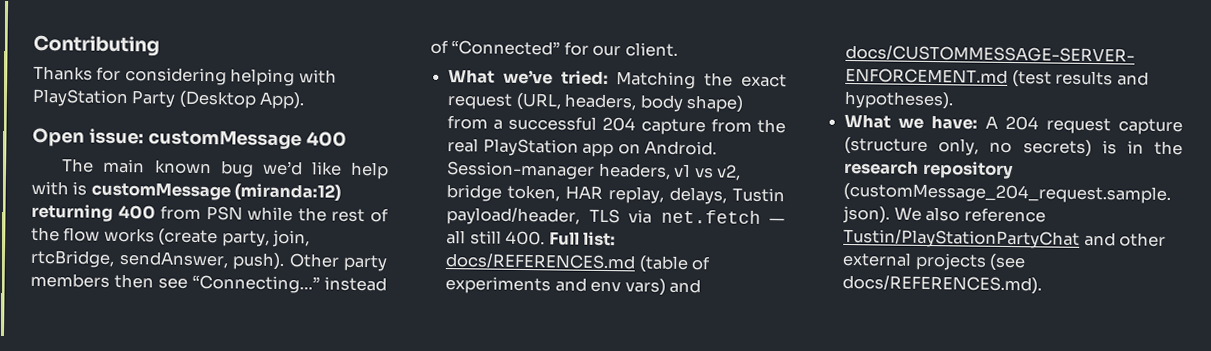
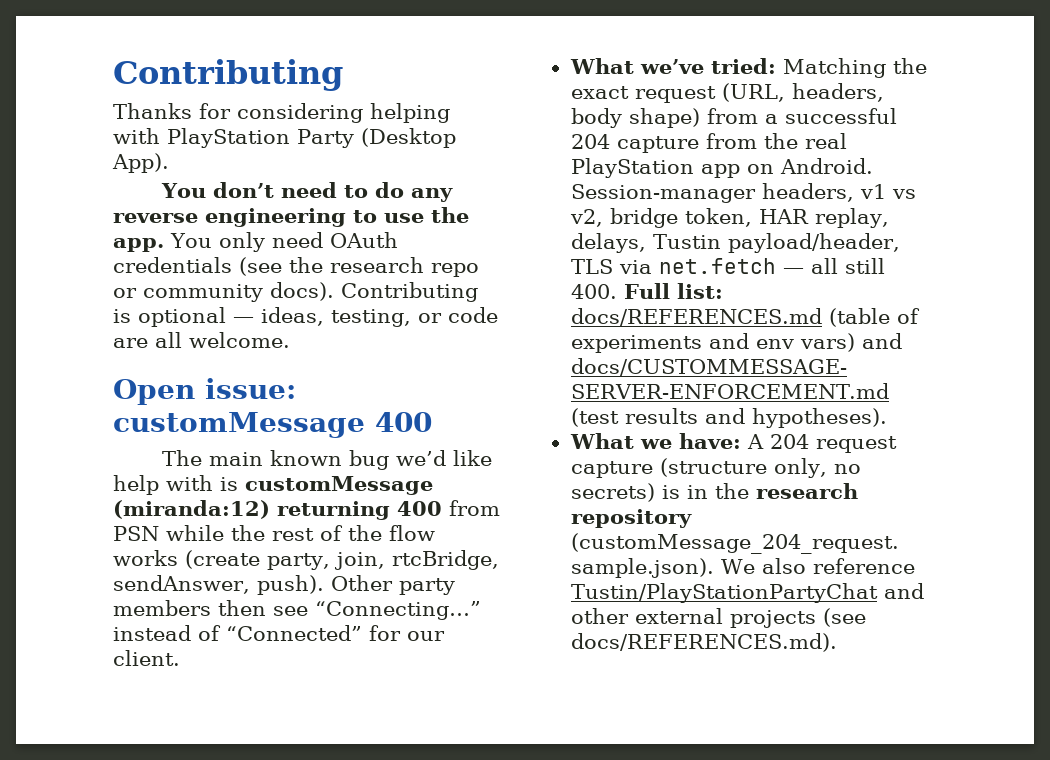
(306, 100) none -> [161,182,454,202] [113,207,469,227] [113,232,398,252] [113,257,479,277] [113,282,478,302] [113,307,498,327] [113,332,290,348] // You don’t need to do any reverse engineering to use the app. You only need OAuth credentials (see the research repo or community docs). Contributing is optional — ideas, testing, or code are all welcome.

